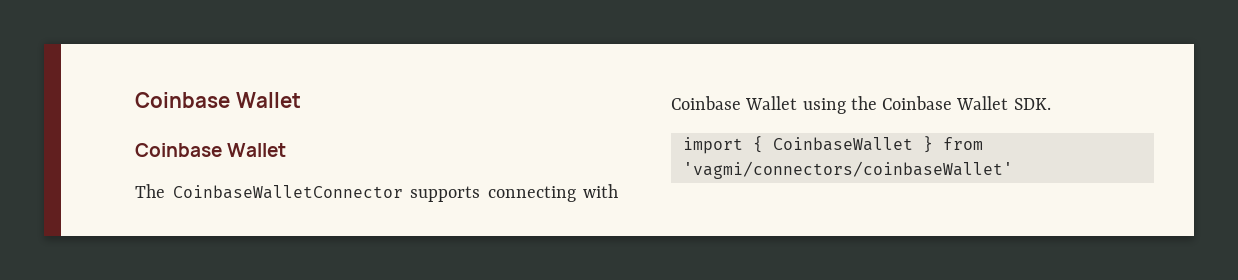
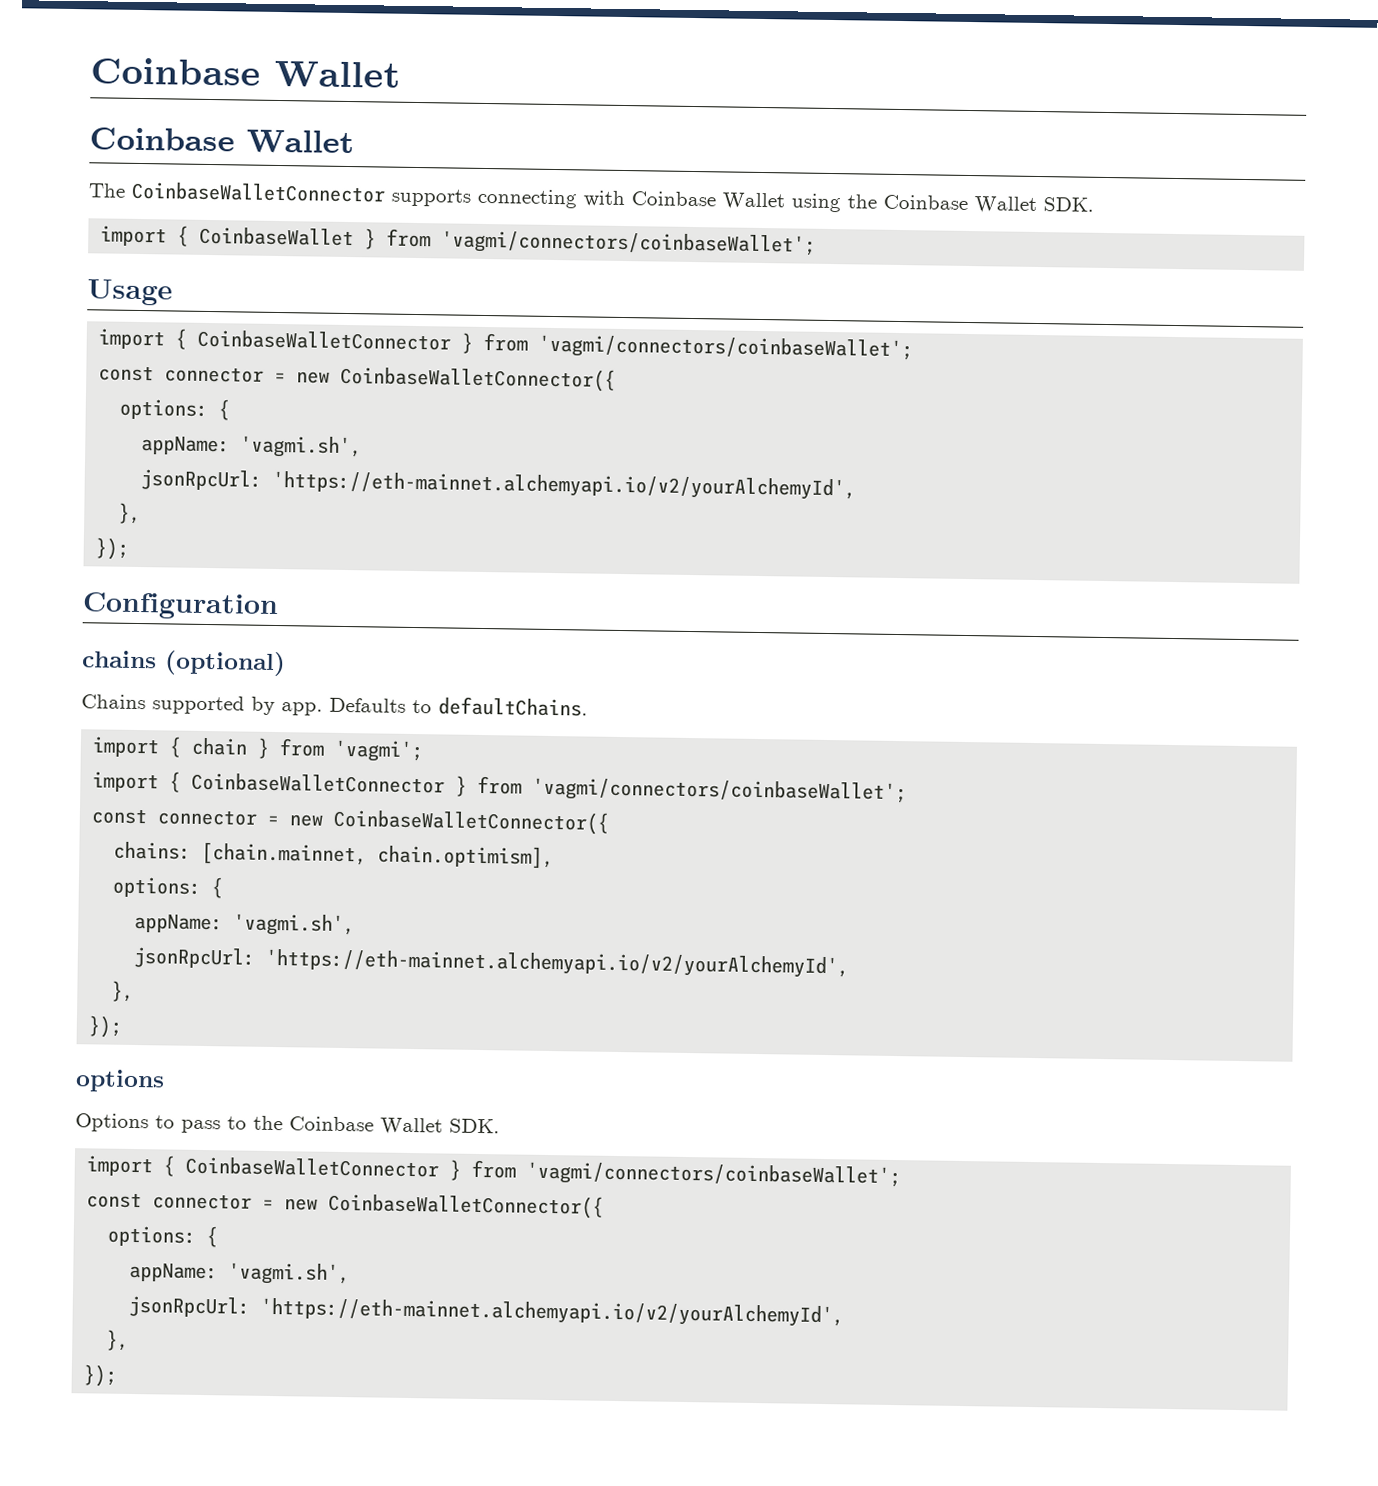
[682,161,1013,179] 'vagmi/connectors/coinbaseWallet' -> [441,230,817,257] [87,279,173,306] [98,328,914,362] [98,365,617,392] [119,398,231,421] [141,435,363,459] [140,469,857,501] [118,502,142,525] [95,537,130,560] [82,592,279,621] [82,650,286,677] [81,694,588,717] [92,736,424,763] [92,771,908,805] [91,808,610,835] [113,841,555,870] [112,876,225,899] [134,913,356,937] [133,946,850,979] [111,980,135,1002] [88,1015,123,1038] [75,1069,165,1093] [75,1113,500,1135] [86,1155,902,1189] [86,1192,605,1219] [107,1225,219,1248] [129,1262,351,1286] [128,1295,845,1328] [106,1329,130,1351] [83,1364,118,1387] 'vagmi/connectors/coinbaseWallet'; // Usage // import { CoinbaseWalletConnector } from 'vagmi/connectors/coinbaseWallet'; // const connector = new CoinbaseWalletConnector({ // options: { // appName: 'vagmi.sh', // jsonRpcUrl: 'https://eth-mainnet.alchemyapi.io/v2/yourAlchemyId', // }, // }); // Configuration // chains (optional) // Chains supported by app. Defaults to defaultChains. // import { chain } from 'vagmi'; // import { CoinbaseWalletConnector } from 'vagmi/connectors/coinbaseWallet'; // const connector = new CoinbaseWalletConnector({ // chains: [chain.mainnet, chain.optimism], // options: { // appName: 'vagmi.sh', // jsonRpcUrl: 'https://eth-mainnet.alchemyapi.io/v2/yourAlchemyId', // }, // }); // options // Options to pass to the Coinbase Wallet SDK. // import { CoinbaseWalletConnector } from 'vagmi/connectors/coinbaseWallet'; // const connector = new CoinbaseWalletConnector({ // options: { // appName: 'vagmi.sh', // jsonRpcUrl: 'https://eth-mainnet.alchemyapi.io/v2/yourAlchemyId', // }, // });

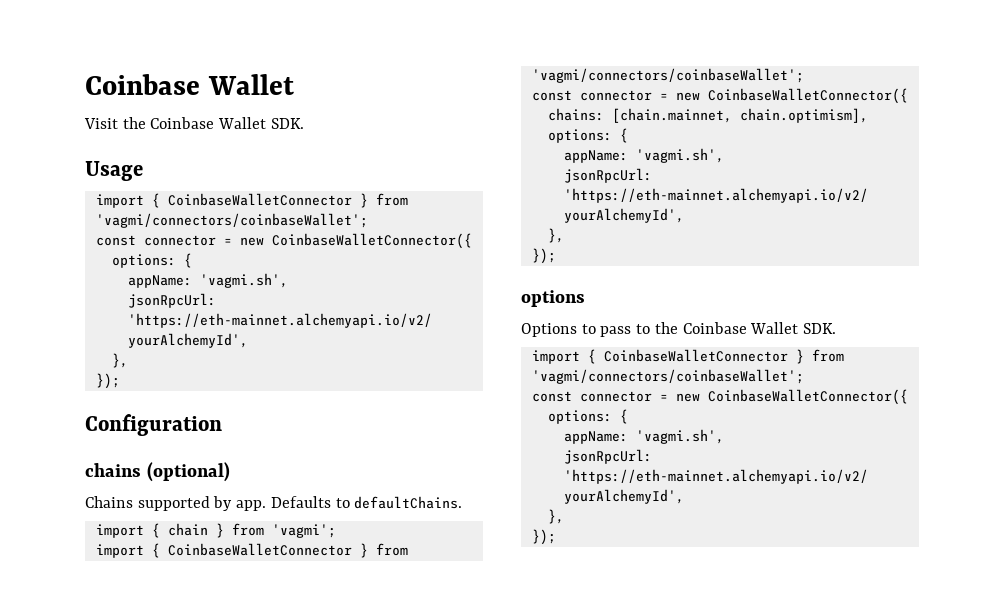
[90,57,401,89] [89,127,354,155] [88,181,1094,213] [100,225,817,257] Coinbase Wallet // Coinbase Wallet // The CoinbaseWalletConnector supports connecting with Coinbase Wallet using the Coinbase Wallet SDK. // import { CoinbaseWallet } from 'vagmi/connectors/coinbaseWallet'; -> [85,74,294,95] [84,117,304,129] Coinbase Wallet // Visit the Coinbase Wallet SDK.

